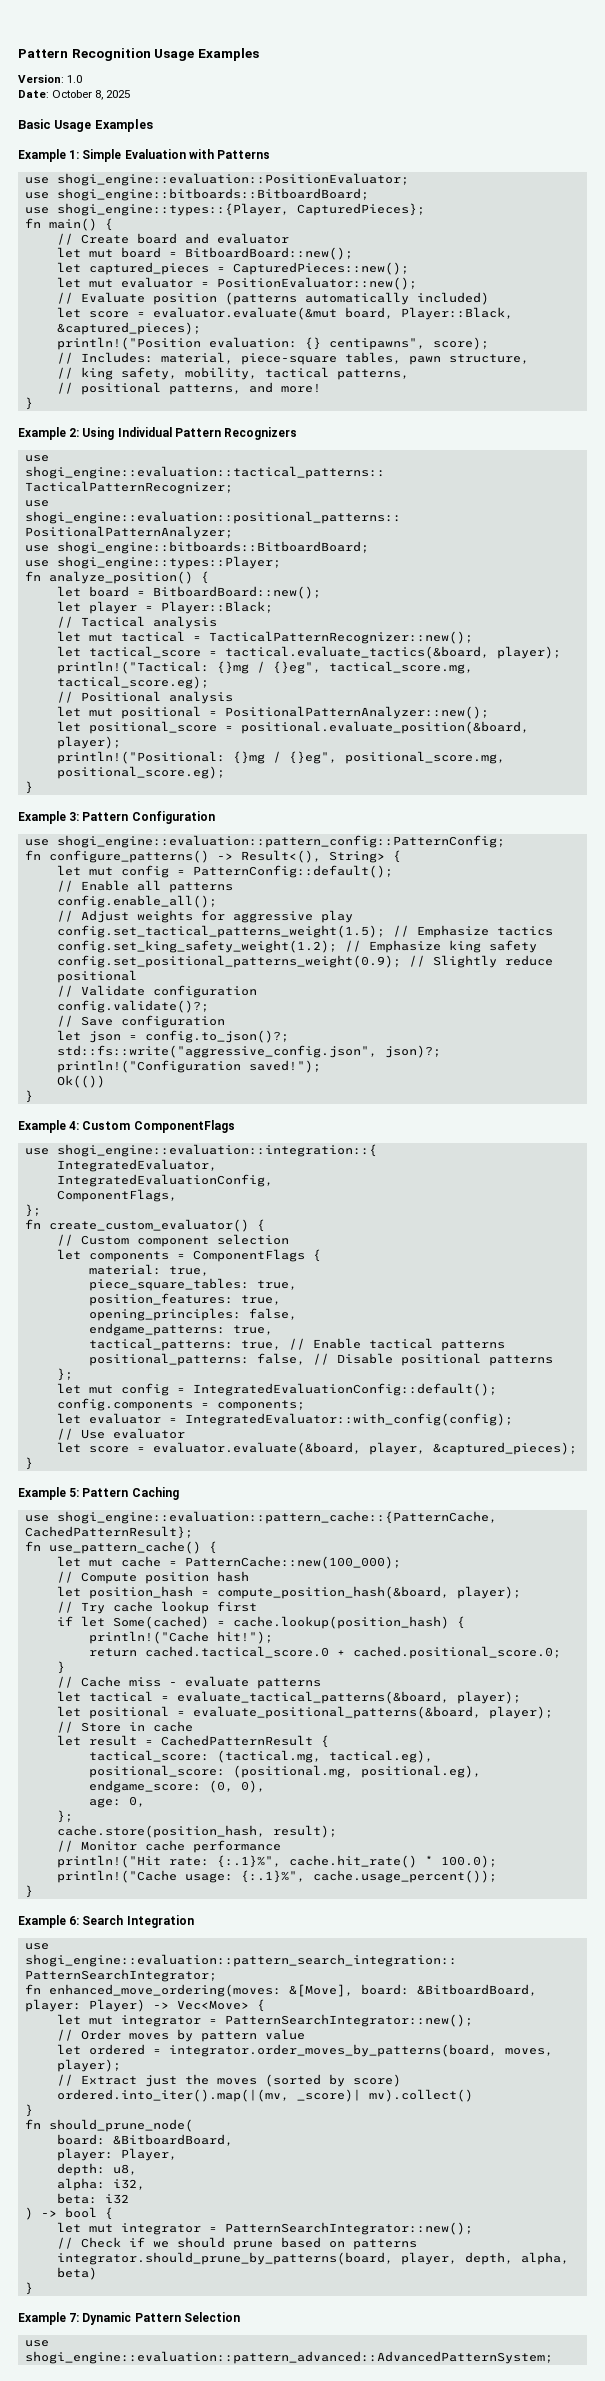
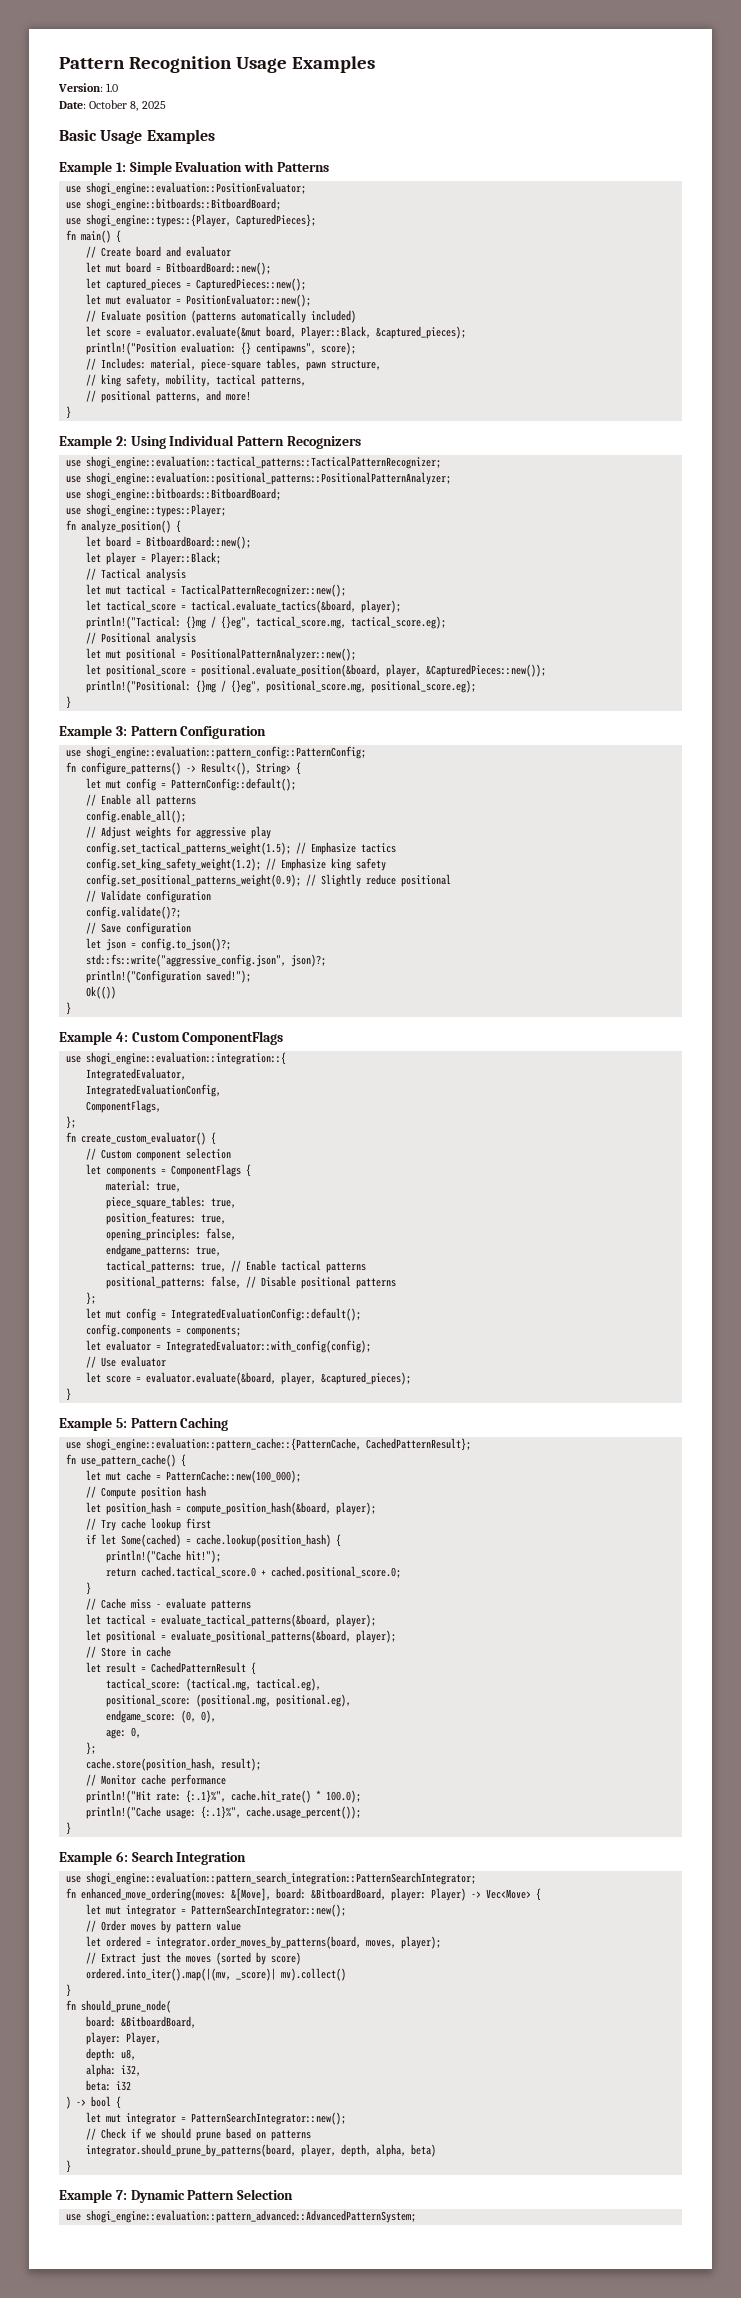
[56,736,121,749] player); -> [386,664,547,677] player, &CapturedPieces::new());

